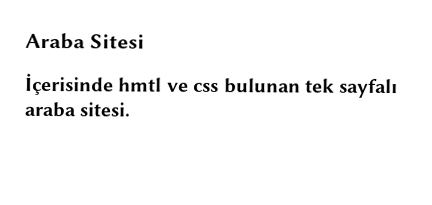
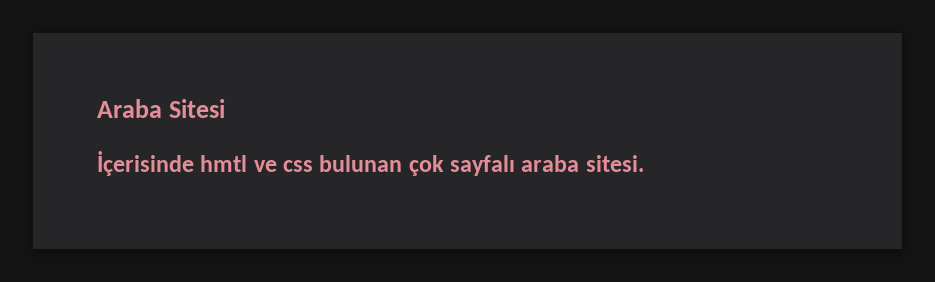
[305,78,335,93] tek -> [408,155,444,176] çok

